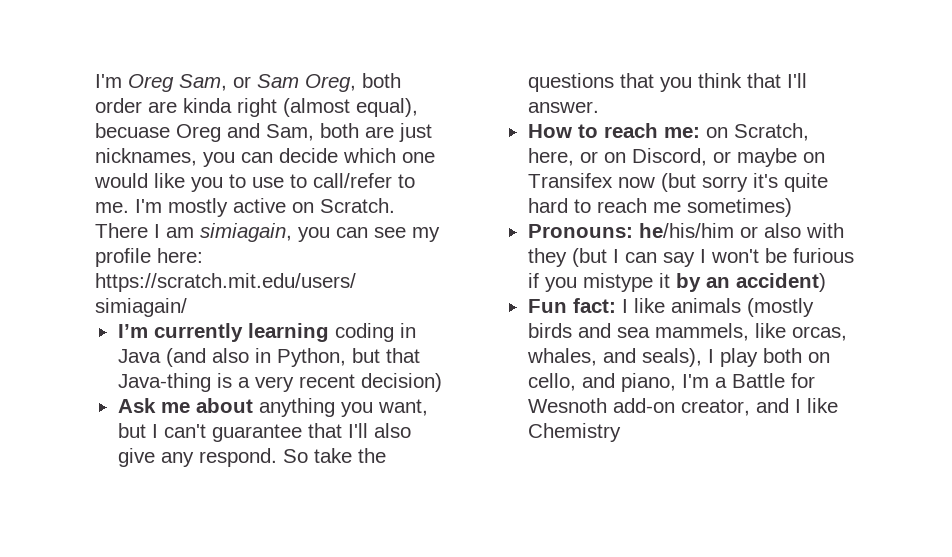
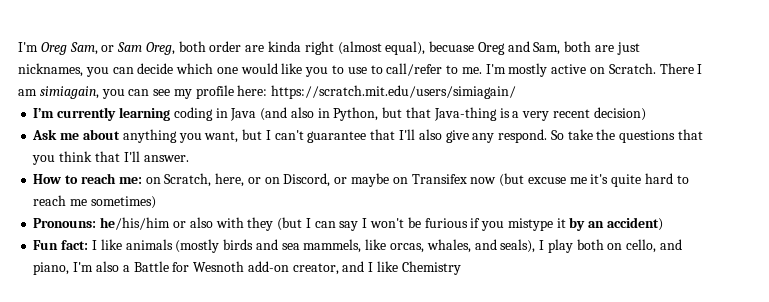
[701,176,748,192] sorry -> [527,177,587,184] excuse me
(709, 381) none -> [95,261,119,272] also

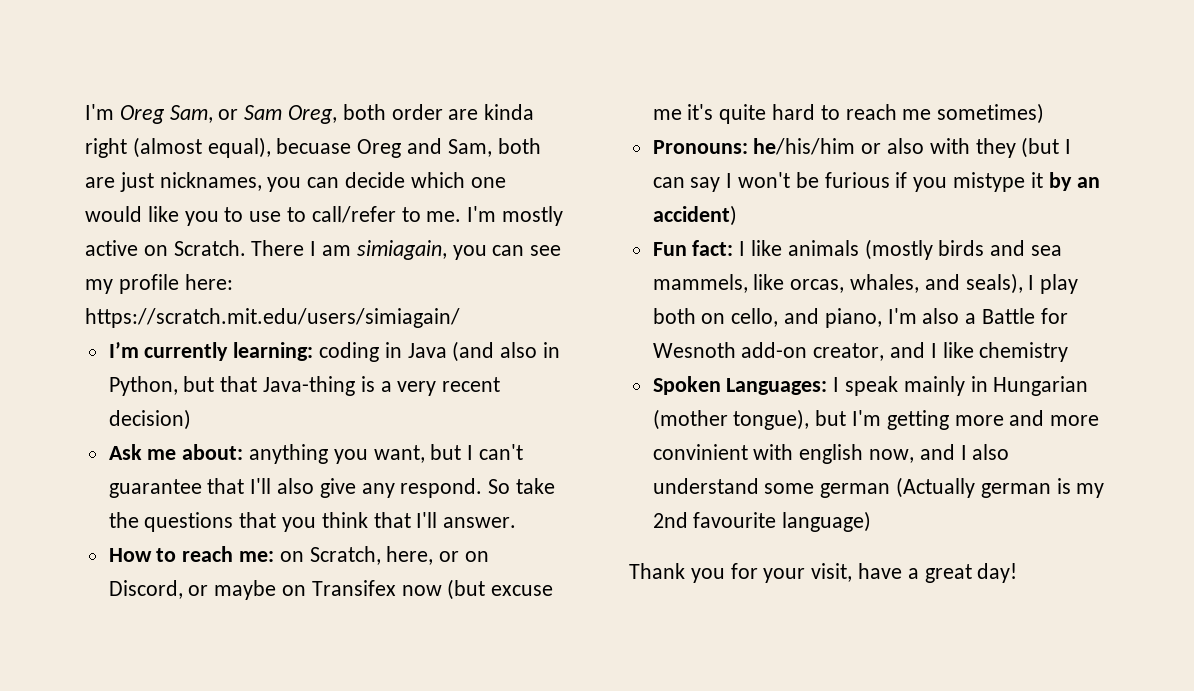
[118,107,170,121] learning -> [233,342,314,361] learning:
[82,129,120,140] about -> [182,444,244,460] about:
[401,261,461,275] Chemistry -> [979,342,1069,362] [652,376,1089,396] [652,409,1100,430] [652,444,1010,464] [652,477,1105,498] [652,511,872,532] [629,563,1018,583] chemistry // Spoken Languages: I speak mainly in Hungarian (mother tongue), but I'm getting more and more convinient with english now, and I also understand some german (Actually german is my 2nd favourite language) // Thank you for your visit, have a great day!

